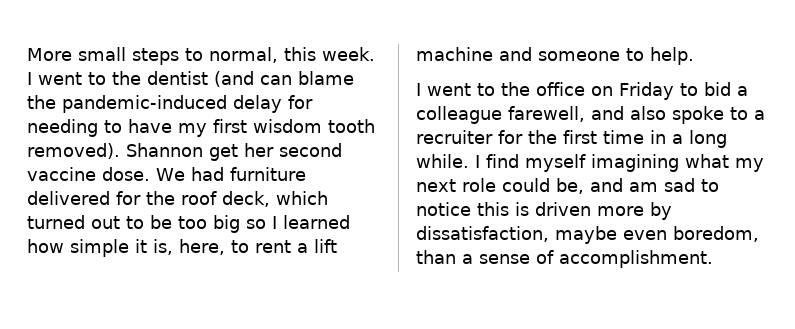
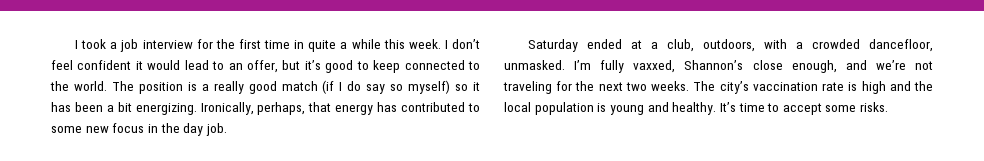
[27,47,375,65] [27,71,354,87] [27,95,313,113] [27,119,375,137] [27,143,342,161] [27,167,306,181] [27,191,328,207] [27,215,350,233] [27,239,337,257] [416,47,694,65] [416,82,748,100] [416,106,765,124] [416,130,493,144] More small steps to normal, this week. I went to the dentist (and can blame the pandemic-induced delay for needing to have my first wisdom tooth removed). Shannon get her second vaccine dose. We had furniture delivered for the roof deck, which turned out to be too big so I learned how simple it is, here, to rent a lift machine and someone to help. // I went to the office on Friday to bid a colleague farewell, and also spoke to a recruiter -> [75,39,193,52] I took a job interview
[672,130,727,148] [416,154,764,172] [416,178,719,194] [416,202,672,220] [416,226,759,244] [416,250,713,268] a long while. I find myself imagining what my next role could be, and am sad to notice this is driven more by dissatisfaction, maybe even boredom, than a sense of accomplishment. -> [308,39,481,52] [51,60,480,73] [50,80,480,94] [51,102,481,115] [51,123,227,136] [528,39,933,52] [504,60,933,73] [503,81,933,94] [504,102,889,115] quite a while this week. I don’t feel confident it would lead to an offer, but it’s good to keep connected to the world. The position is a really good match (if I do say so myself) so it has been a bit energizing. Ironically, perhaps, that energy has contributed to some new focus in the day job. // Saturday ended at a club, outdoors, with a crowded dancefloor, unmasked. I’m fully vaxxed, Shannon’s close enough, and we’re not traveling for the next two weeks. The city’s vaccination rate is high and the local population is young and healthy. It’s time to accept some risks.

